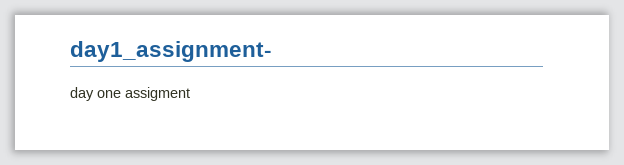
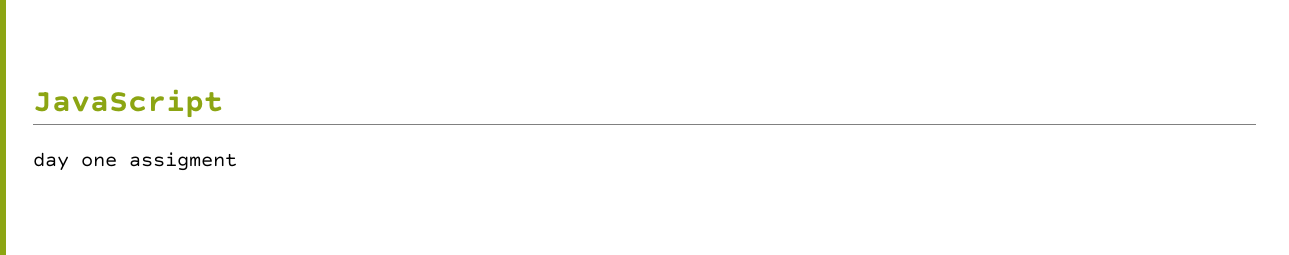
[70,41,272,62] day1_assignment- -> [33,89,223,118] JavaScript

